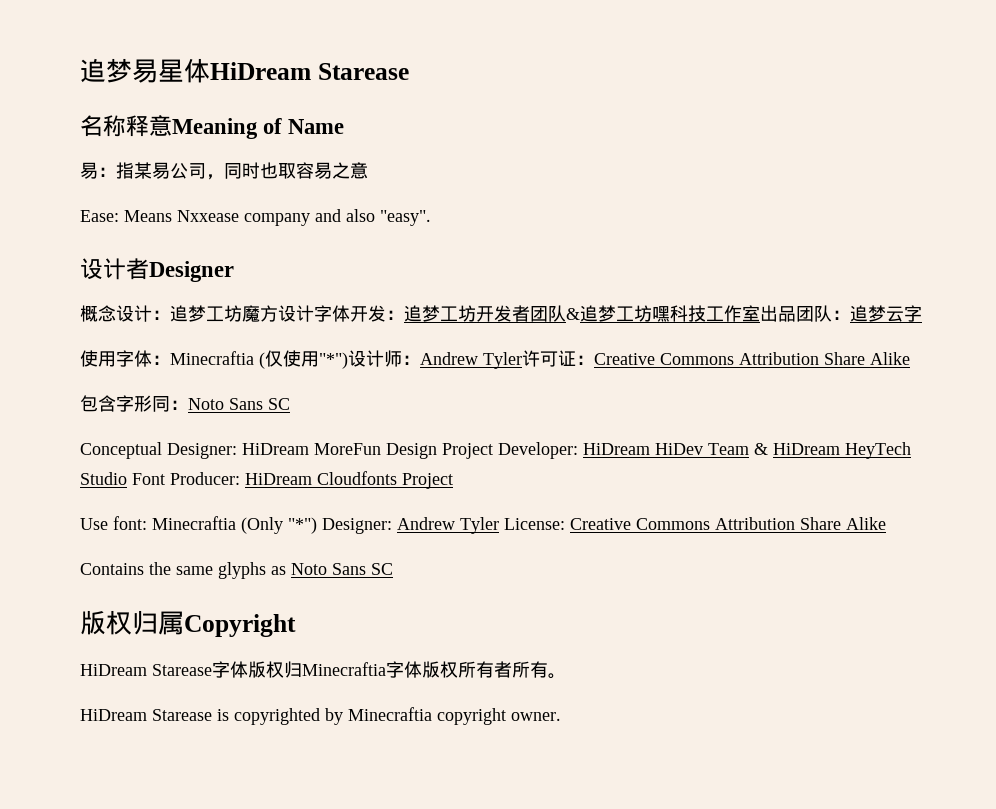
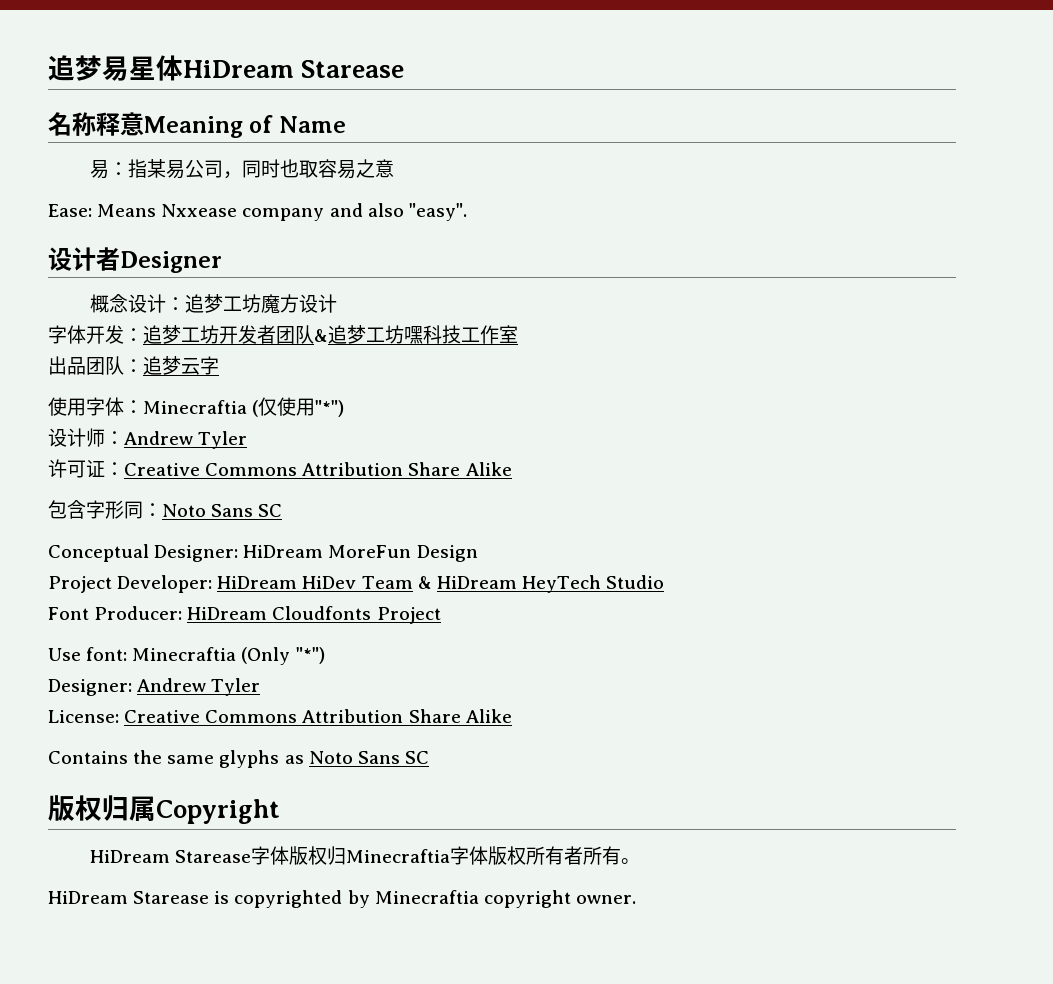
(314, 313) none -> (338, 303) //
(760, 313) none -> (518, 334) //
(348, 360) none -> (345, 408) //
(522, 360) none -> (248, 440) //
(437, 451) none -> (478, 553) //
(127, 478) none -> (665, 582) //
(317, 525) none -> (325, 655) //
(499, 525) none -> (261, 687) //

